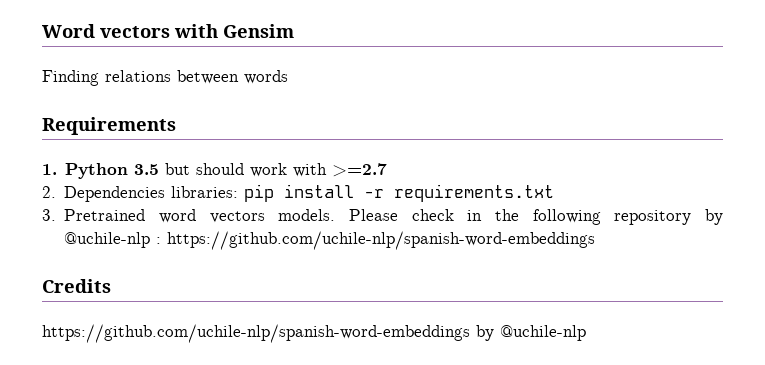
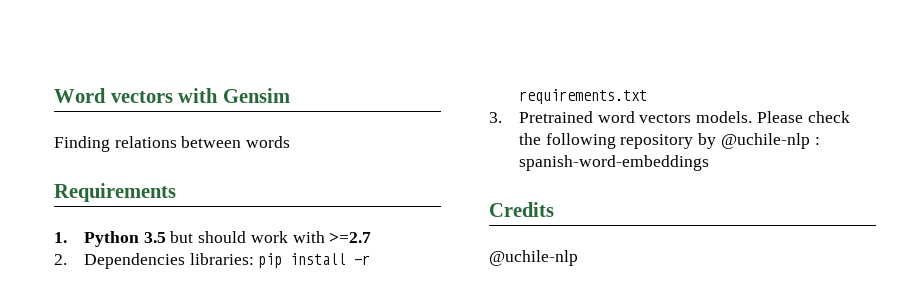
[467,210,483,221] in -> (850, 117) none
[167,231,596,250] https://github.com/uchile-nlp/spanish-word-embeddings -> [519,155,710,171] spanish-word-embeddings
[42,324,494,343] https://github.com/uchile-nlp/spanish-word-embeddings by -> (554, 209) none

